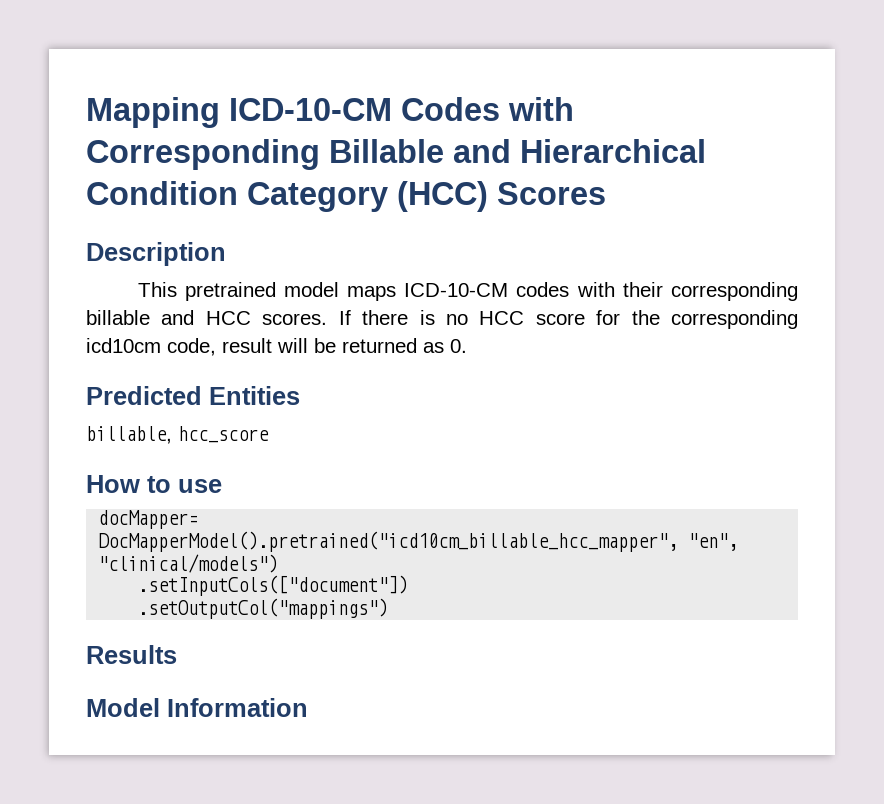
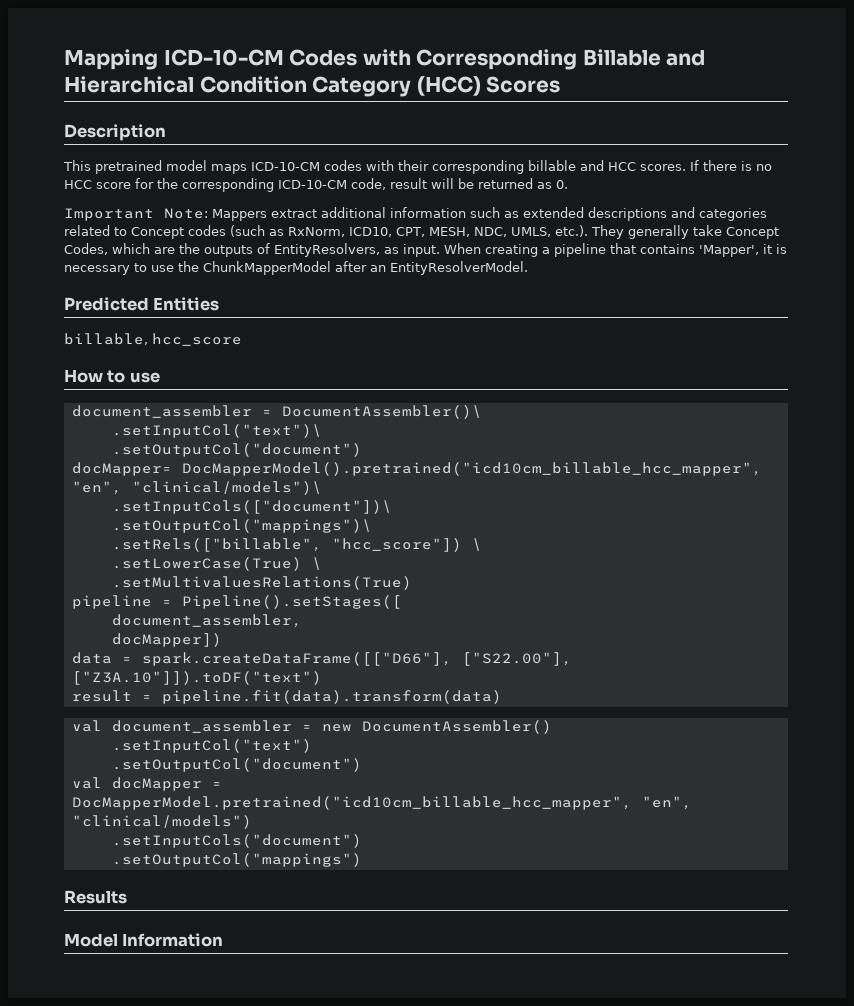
[86,338,161,353] icd10cm -> [278,180,347,189] ICD-10-CM
(467, 346) none -> [64,207,767,221] [64,225,779,239] [64,243,787,257] [64,261,528,275] // Important Note: Mappers extract additional information such as extended descriptions and categories related to Concept codes (such as RxNorm, ICD10, CPT, MESH, NDC, UMLS, etc.). They generally take Concept Codes, which are the outputs of EntityResolvers, as input. When creating a pipeline that contains 'Mapper', it is necessary to use the ChunkMapperModel after an EntityResolverModel.
[98,510,199,529] [98,531,679,552] docMapper= DocMapperModel().pretrained("icd10cm_billable_hcc_mapper", -> [71,405,482,419] [111,424,322,438] [111,443,362,457] [71,462,762,476] [71,481,322,495] [111,500,392,514] [111,519,372,533] [111,538,482,552] [111,557,322,571] [111,576,412,590] [71,595,402,609] [111,614,302,628] [111,633,222,647] [71,652,572,666] [71,671,322,685] [71,690,502,704] [71,720,552,734] [111,739,312,753] [111,758,362,772] [71,777,222,791] [71,796,632,810] document_assembler = DocumentAssembler()\ // .setInputCol("text")\ // .setOutputCol("document") // docMapper= DocMapperModel().pretrained("icd10cm_billable_hcc_mapper", "en", "clinical/models")\ // .setInputCols(["document"])\ // .setOutputCol("mappings")\ // .setRels(["billable", "hcc_score"]) \ // .setLowerCase(True) \ // .setMultivaluesRelations(True) // pipeline = Pipeline().setStages([ // document_assembler, // docMapper]) // data = spark.createDataFrame([["D66"], ["S22.00"], ["Z3A.10"]]).toDF("text") // result = pipeline.fit(data).transform(data) // val document_assembler = new DocumentAssembler() // .setInputCol("text") // .setOutputCol("document") // val docMapper = DocMapperModel.pretrained("icd10cm_billable_hcc_mapper",
[138,575,409,596] .setInputCols(["document"]) -> [111,834,362,848] .setInputCols("document")

